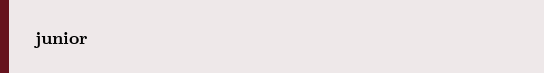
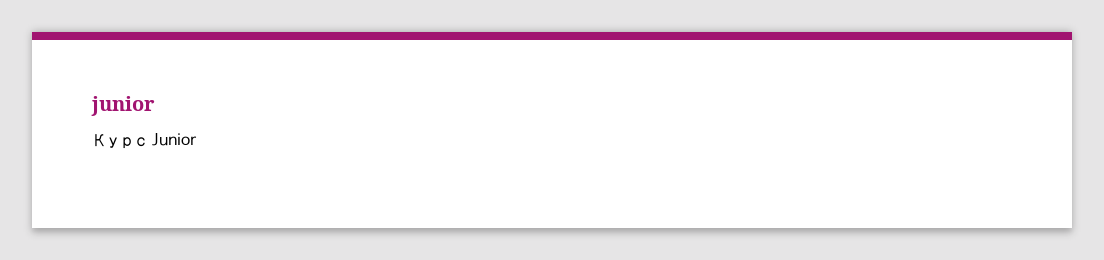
(88, 40) none -> [92,133,198,149] // Курс Junior

